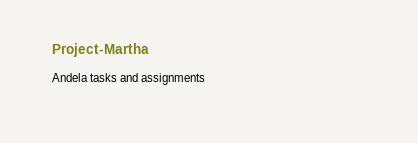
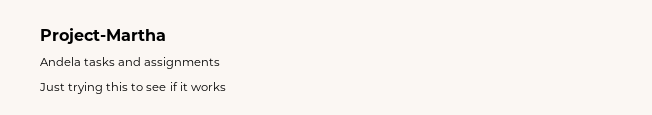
(206, 79) none -> [39,82,226,94] // Just trying this to see if it works

